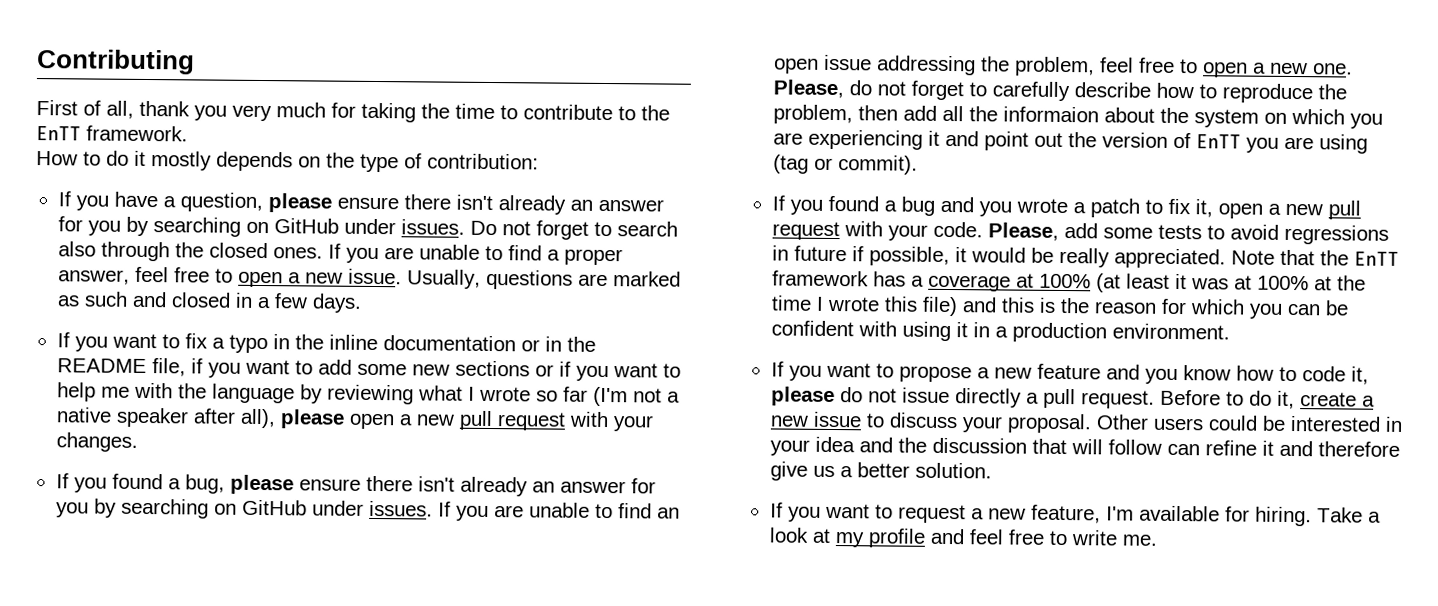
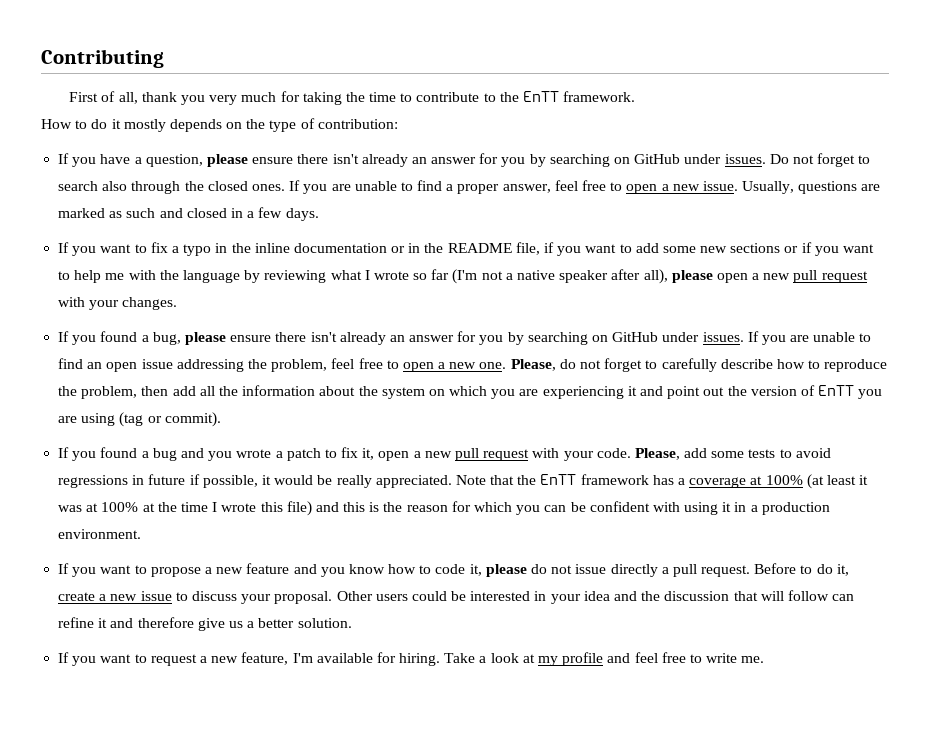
[1002,106,1099,123] informaion -> [242,385,316,396] information

